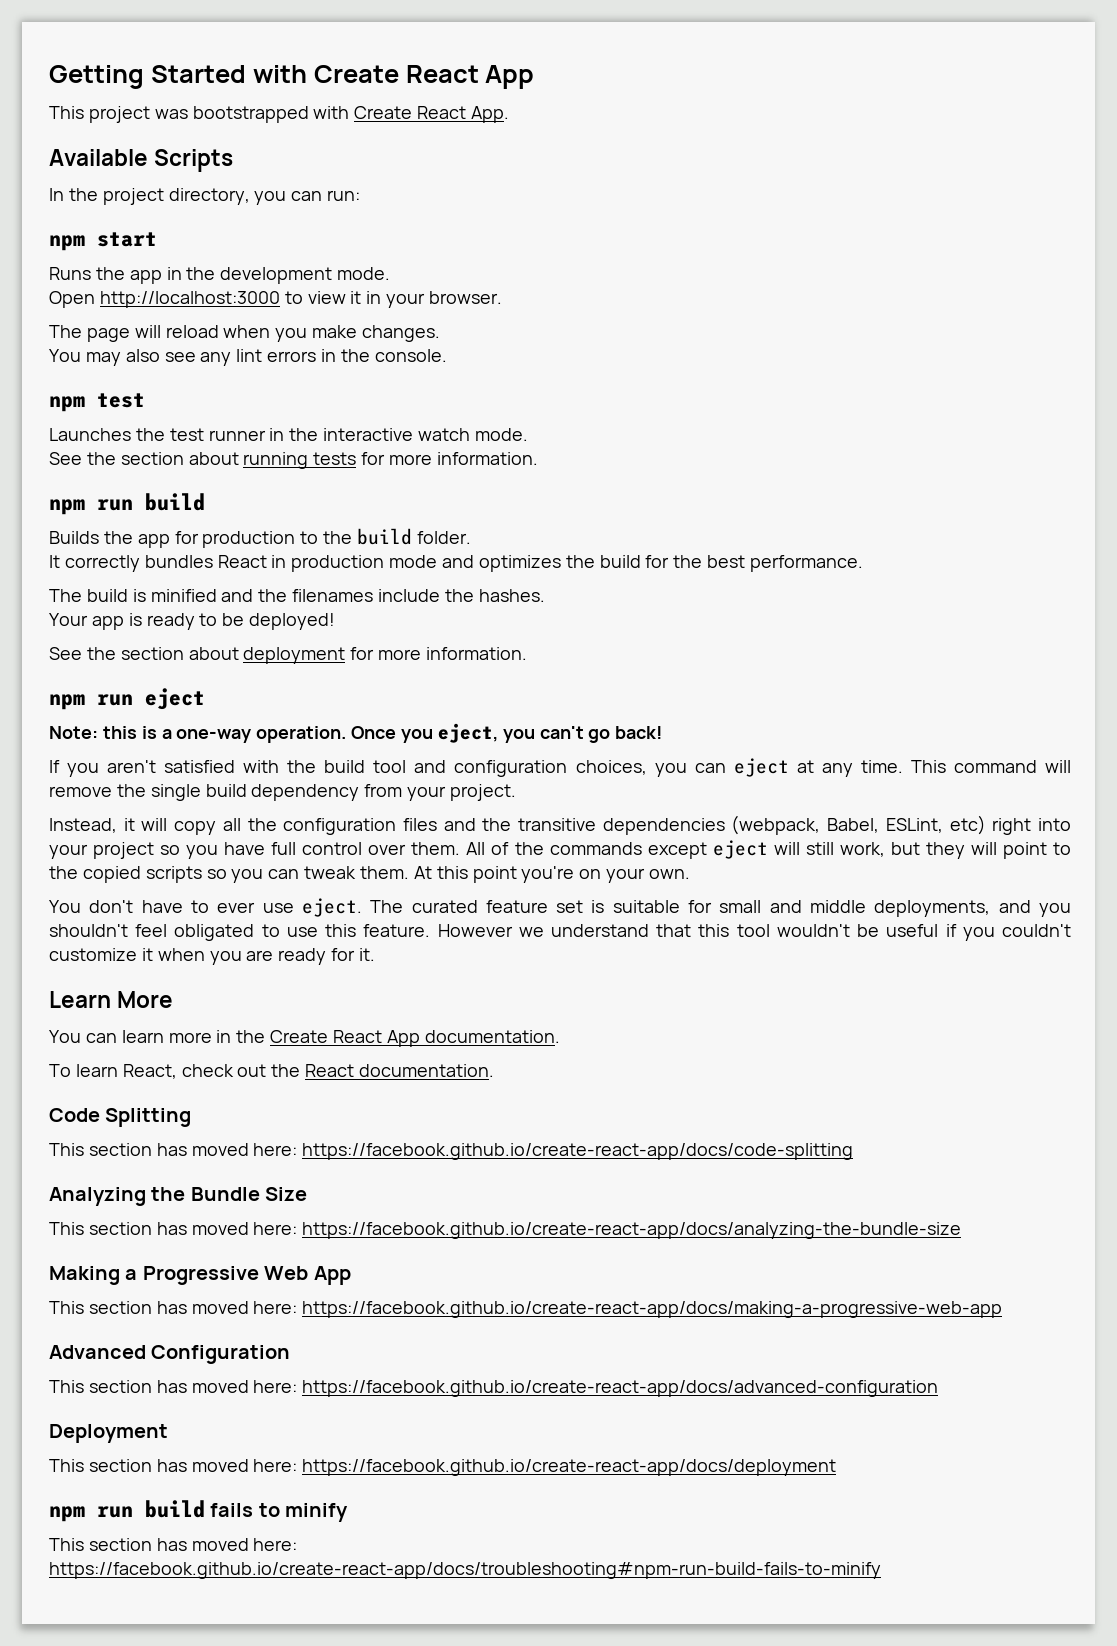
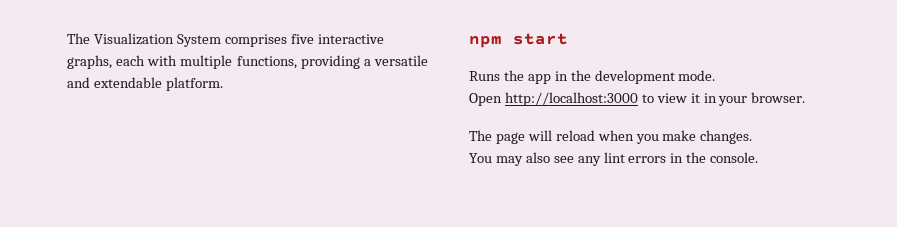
[49,65,535,89] [49,106,510,123] [49,149,234,172] [49,188,361,205] Getting Started with Create React App // This project was bootstrapped with Create React App. // Available Scripts // In the project directory, you can run: -> [67,33,384,47] [67,55,429,69] [67,77,223,91] The Visualization System comprises five interactive graphs, each with multiple functions, providing a versatile and extendable platform.
[49,393,145,412] [49,428,528,441] [49,452,538,469] [49,493,205,515] [49,528,471,548] [49,555,864,572] [49,589,545,602] [49,613,336,630] [49,647,528,664] [49,688,205,710] [49,723,663,743] [49,758,1072,777] [49,784,517,801] [49,815,1072,835] [49,840,1071,859] [49,866,691,883] [49,898,1071,917] [49,924,1071,941] [49,948,376,965] [49,991,174,1008] [49,1030,560,1047] [49,1064,495,1079] [49,1108,192,1127] [49,1143,854,1160] [49,1187,308,1206] [49,1222,962,1239] [49,1266,351,1285] [49,1301,1003,1318] [49,1345,291,1364] [49,1380,939,1397] [49,1424,168,1443] [49,1459,837,1476] [49,1500,349,1522] [49,1538,298,1551] [49,1562,881,1579] // npm test // Launches the test runner in the interactive watch mode. // See the section about running tests for more information. // npm run build // Builds the app for production to the build folder. // It correctly bundles React in production mode and optimizes the build for the best performance. // The build is minified and the filenames include the hashes. // Your app is ready to be deployed! // See the section about deployment for more information. // npm run eject // Note: this is a one-way operation. Once you eject, you can't go back! // If you aren't satisfied with the build tool and configuration choices, you can eject at any time. This command will remove the single build dependency from your project. // Instead, it will copy all the configuration files and the transitive dependencies (webpack, Babel, ESLint, etc) right into your project so you have full control over them. All of the commands except eject will still work, but they will point to the copied scripts so you can tweak them. At this point you're on your own. // You don't have to ever use eject. The curated feature set is suitable for small and middle deployments, and you shouldn't feel obligated to use this feature. However we understand that this tool wouldn't be useful if you couldn't customize it when you are ready for it. // Learn More // You can learn more in the Create React App documentation. // To learn React, check out the React documentation. // Code Splitting // This section has moved here: https://facebook.github.io/create-react-app/docs/code-splitting // Analyzing the Bundle Size // This section has moved here: https://facebook.github.io/create-react-app/docs/analyzing-the-bundle-size // Making a Progressive Web App // This section has moved here: https://facebook.github.io/create-react-app/docs/making-a-progressive-web-app // Advanced Configuration // This section has moved here: https://facebook.github.io/create-react-app/docs/advanced-configuration // Deployment // This section has moved here: https://facebook.github.io/create-react-app/docs/deployment // npm run build fails to minify // This section has moved here: https://facebook.github.io/create-react-app/docs/troubleshooting#npm-run-build-fails-to-minify -> (759, 157) none

